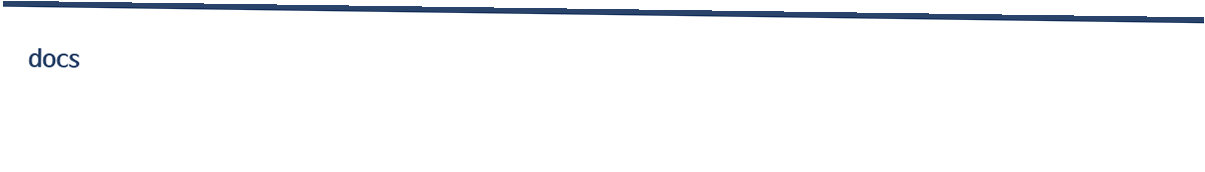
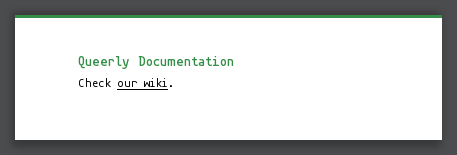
[28,48,81,69] docs -> [78,56,234,69] [78,78,174,87] Queerly Documentation // Check our wiki.

